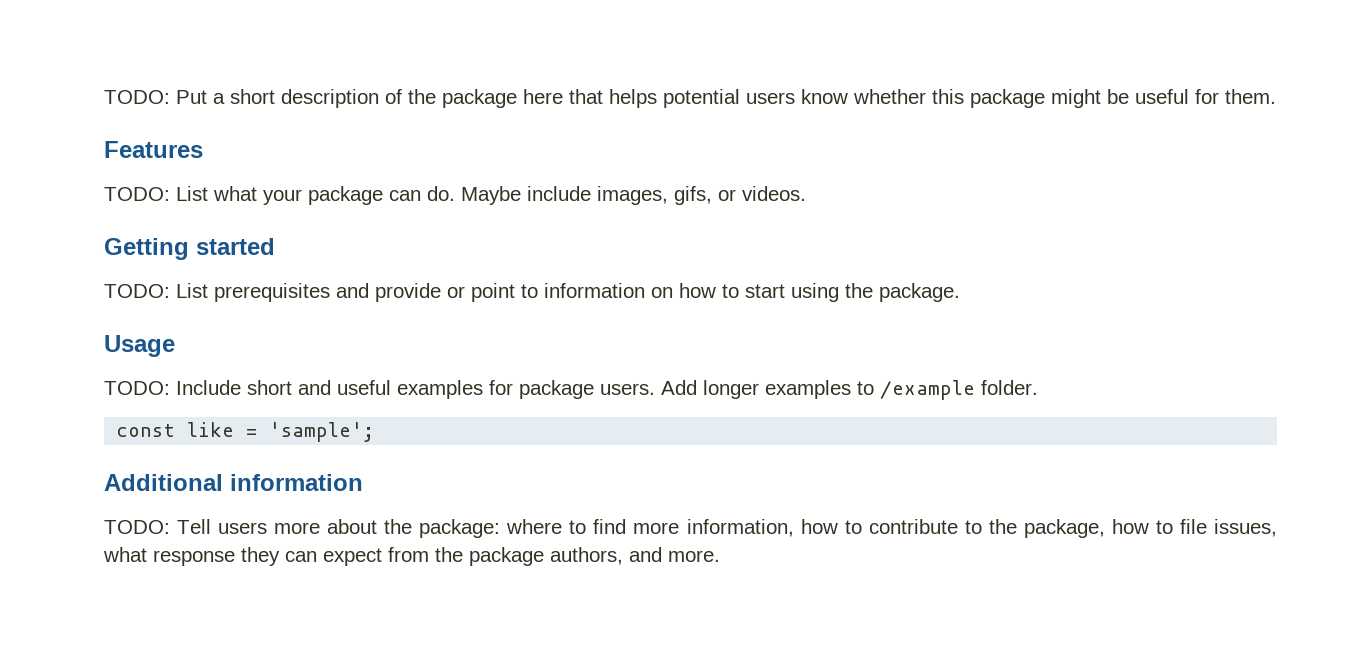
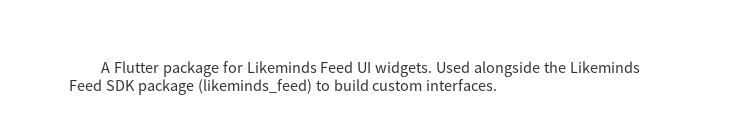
[104,89,1276,108] [104,141,203,158] [104,186,806,205] [104,238,275,260] [104,283,960,302] [104,335,175,357] [104,380,1038,400] [116,422,375,442] [104,474,363,491] [104,519,1277,538] [103,547,720,566] TODO: Put a short description of the package here that helps potential users know whether this package might be useful for them. // Features // TODO: List what your package can do. Maybe include images, gifs, or videos. // Getting started // TODO: List prerequisites and provide or point to information on how to start using the package. // Usage // TODO: Include short and useful examples for package users. Add longer examples to /example folder. // const like = 'sample'; // Additional information // TODO: Tell users more about the package: where to find more information, how to contribute to the package, how to file issues, what response they can expect from the package authors, and more. -> [100,61,640,77] [69,79,498,95] A Flutter package for Likeminds Feed UI widgets. Used alongside the Likeminds Feed SDK package (likeminds_feed) to build custom interfaces.

